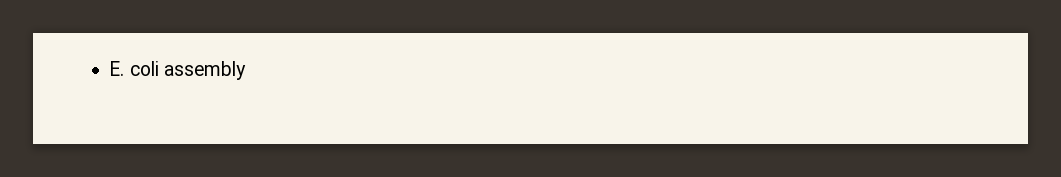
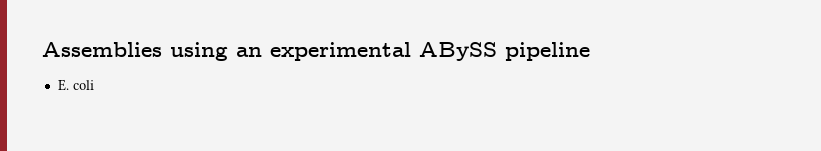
(109, 68) none -> [42,42,590,61] Assemblies using an experimental ABySS pipeline //
[163,61,246,80] assembly -> (94, 85) none

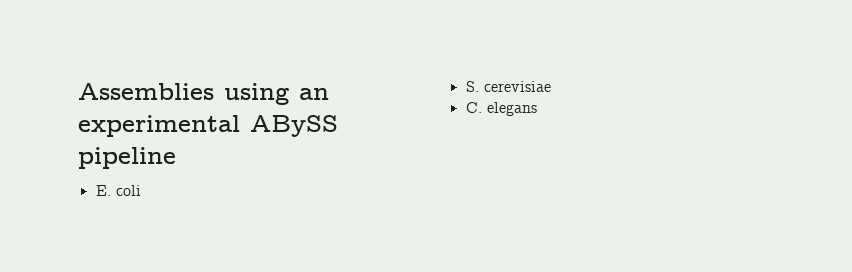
(94, 85) none -> [465,81,551,92] [465,102,537,116] // S. cerevisiae // C. elegans

